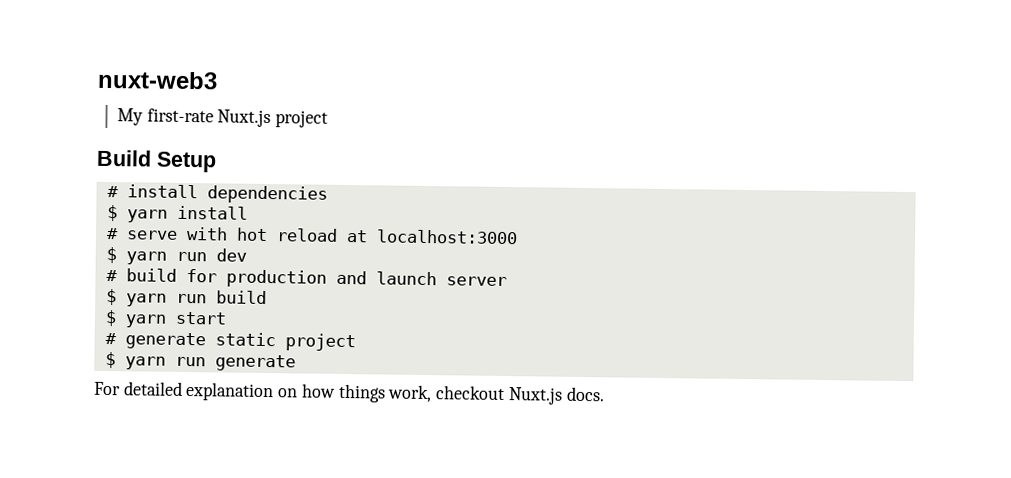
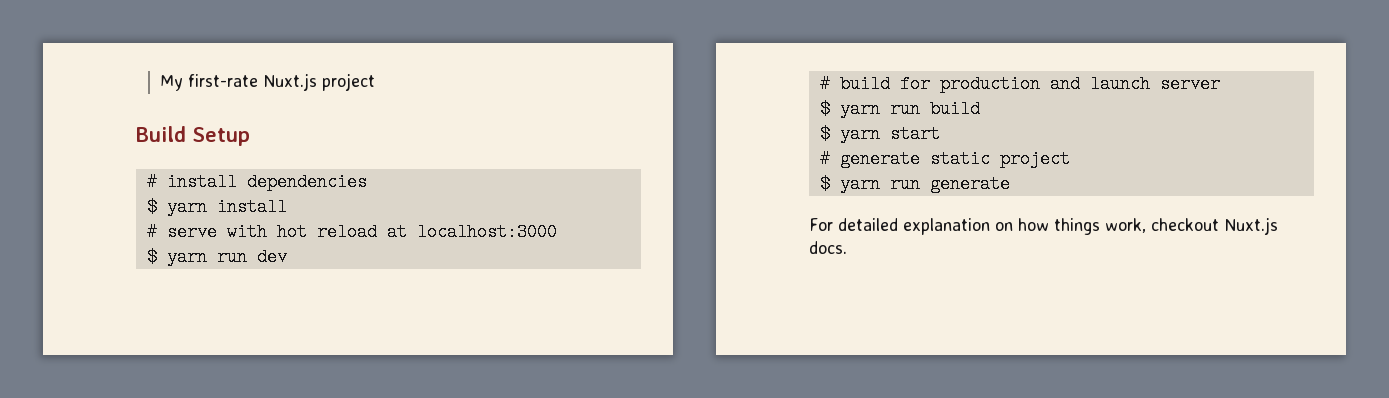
[97,70,218,90] nuxt-web3 // -> (159, 83) none

